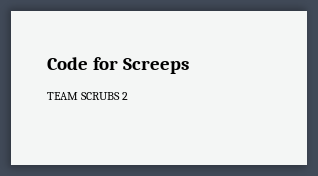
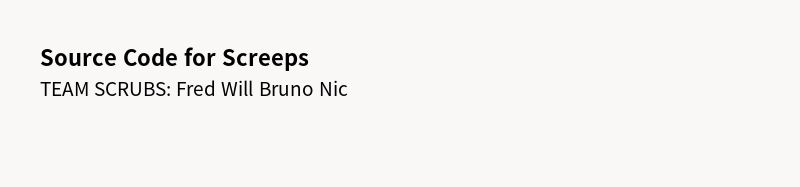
(47, 63) none -> [40,49,117,66] Source
[81,92,129,100] SCRUBS 2 -> [94,80,348,96] SCRUBS: Fred Will Bruno Nic

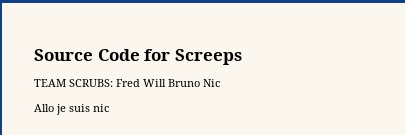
(348, 88) none -> [34,104,109,115] // Allo je suis nic

